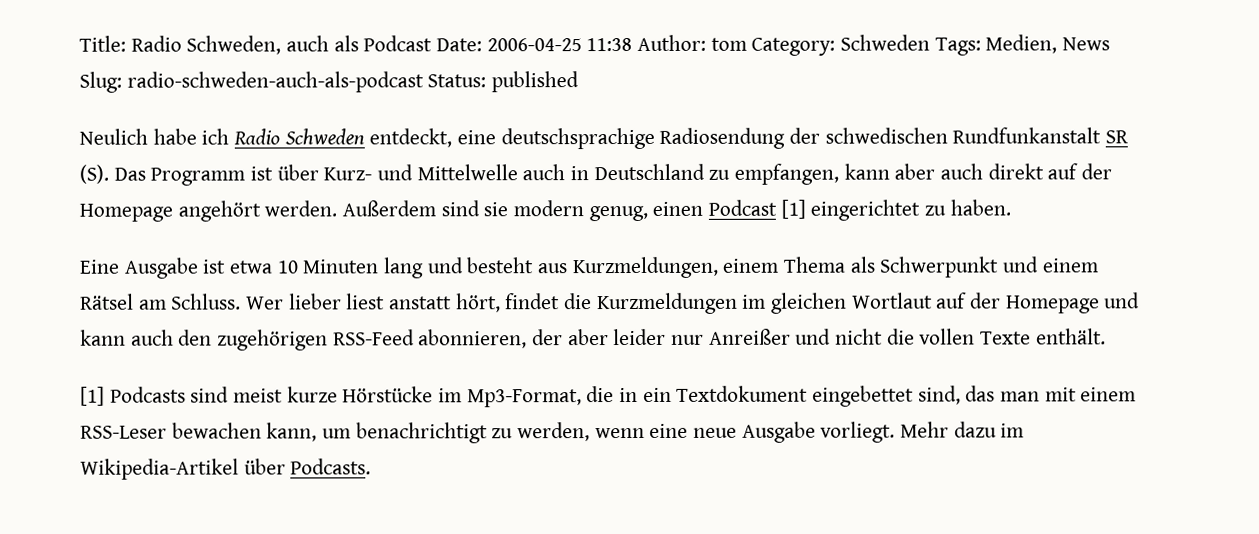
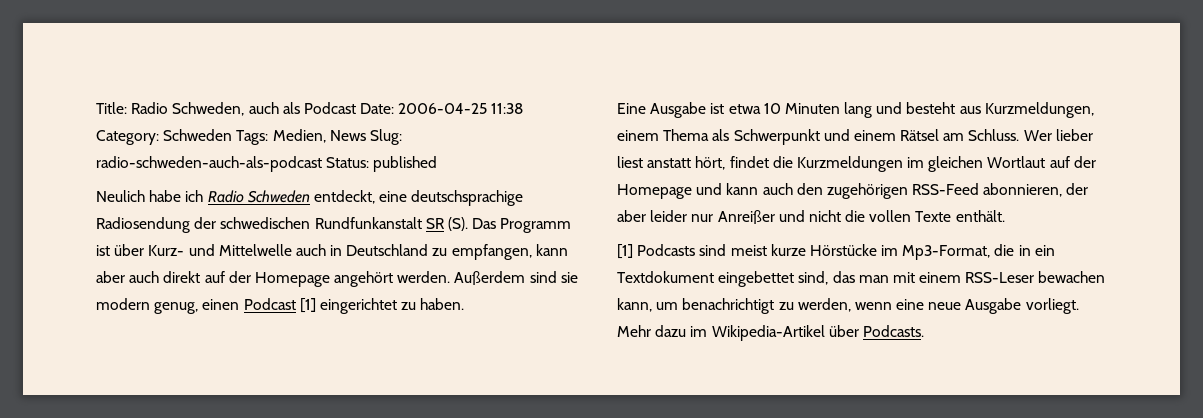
[637,34,747,51] Author: tom -> (524, 108) none

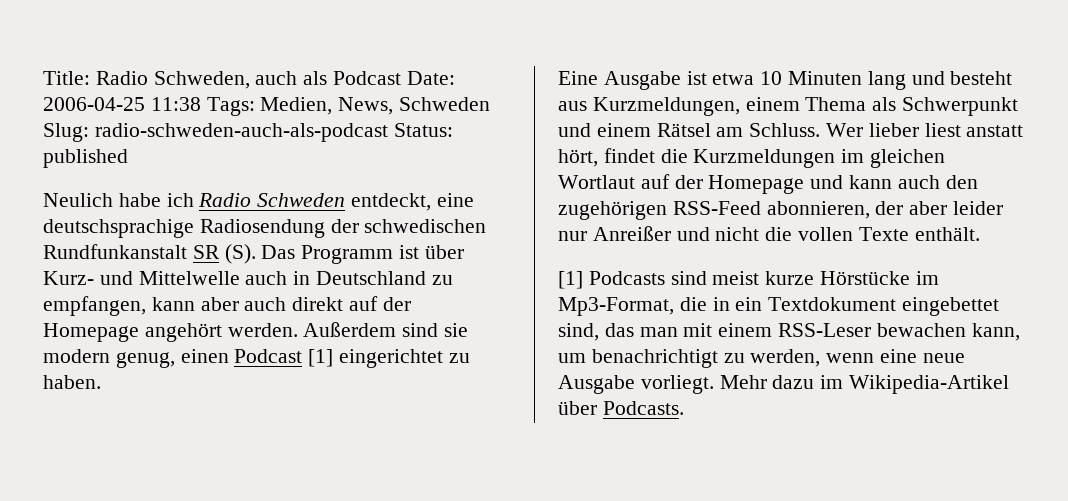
[96,129,366,145] Category: Schweden Tags: Medien, News -> [206,97,491,116] Tags: Medien, News, Schweden

